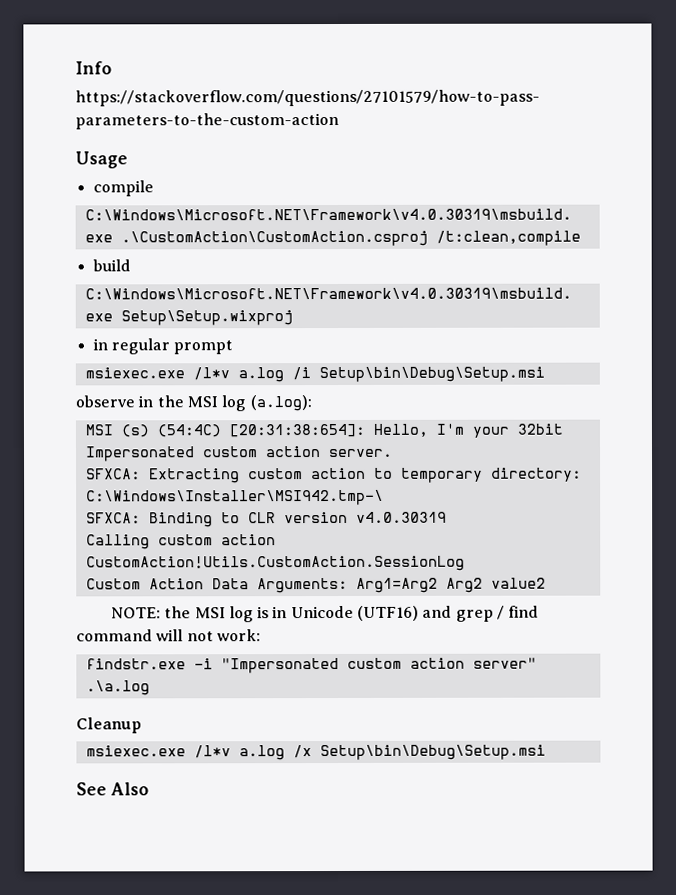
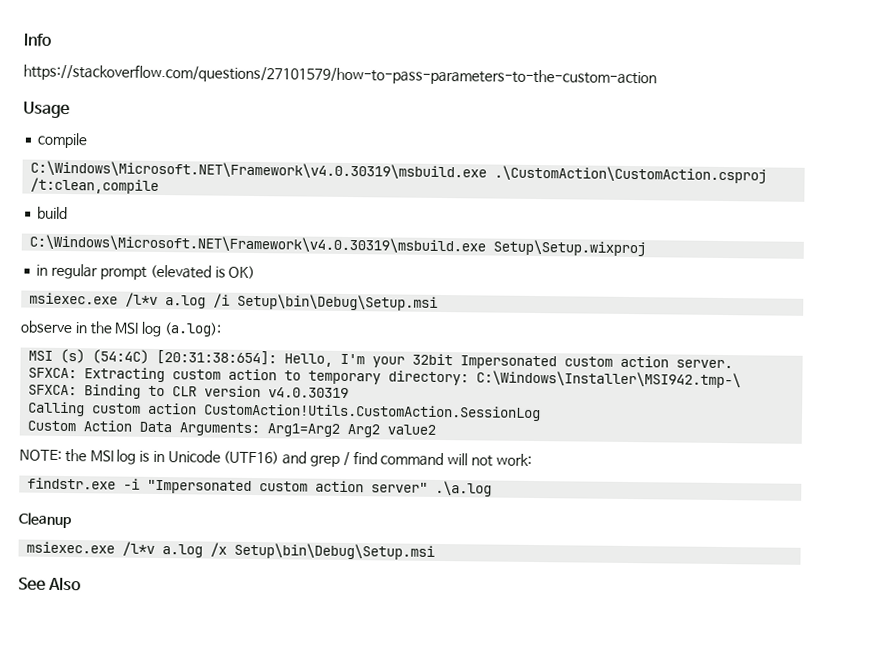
(234, 347) none -> [149,264,256,280] (elevated is OK)

